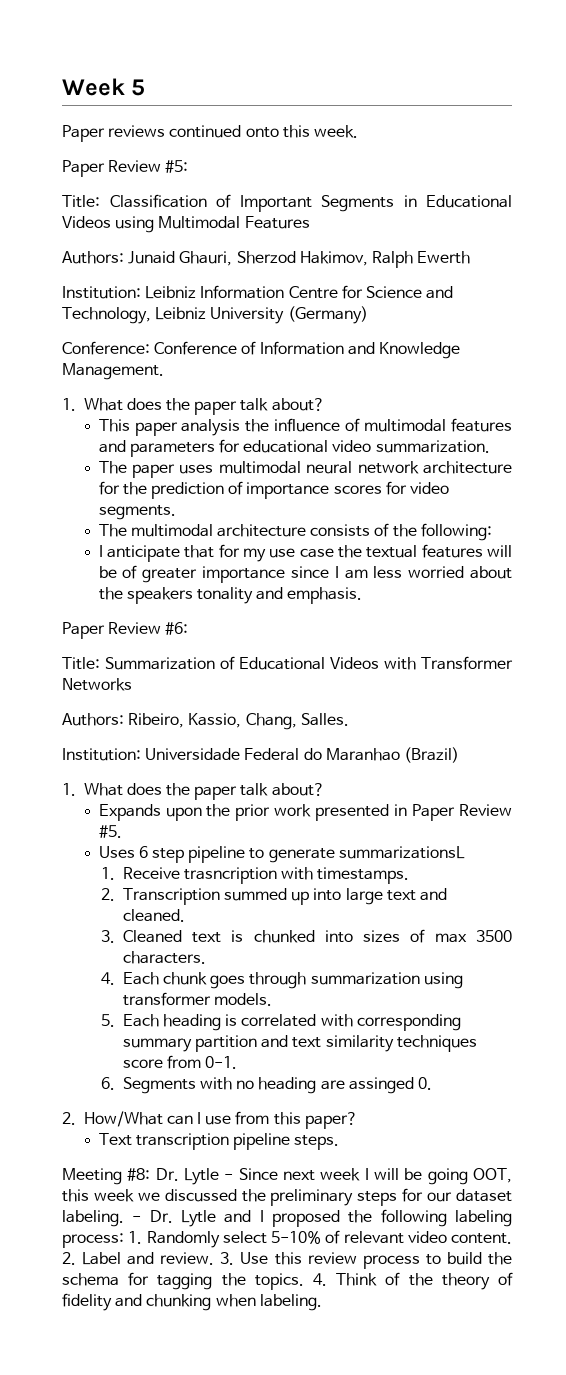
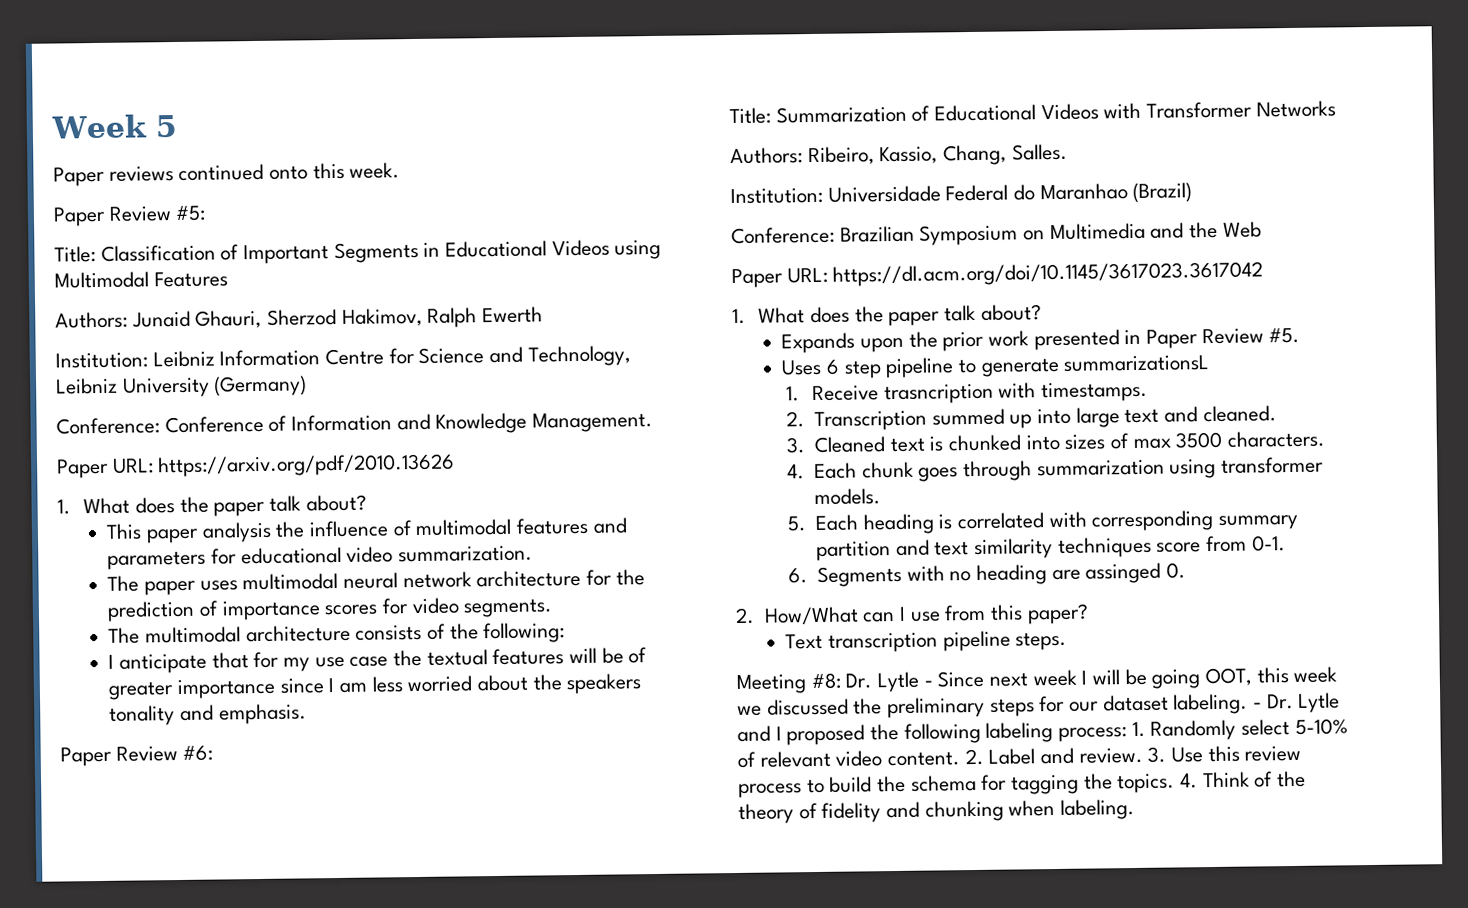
(164, 371) none -> [57,453,456,479] // Paper URL: https://arxiv.org/pdf/2010.13626
(459, 755) none -> [731,221,1262,246] [731,261,1264,289] // Conference: Brazilian Symposium on Multimedia and the Web // Paper URL: https://dl.acm.org/doi/10.1145/3617023.3617042

